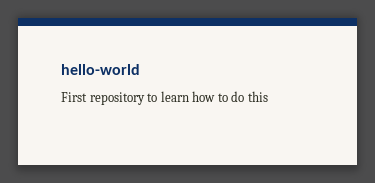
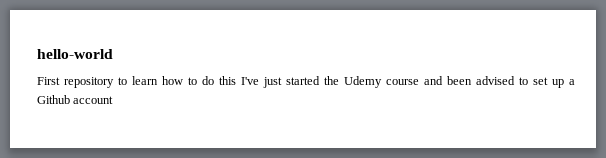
(268, 96) none -> [241,76,575,88] [37,95,114,104] I've just started the Udemy course and been advised to set up a Github account

